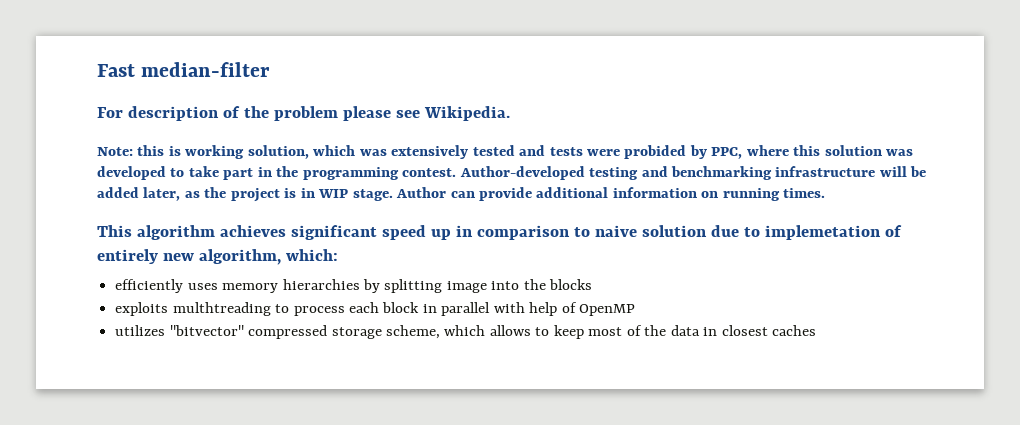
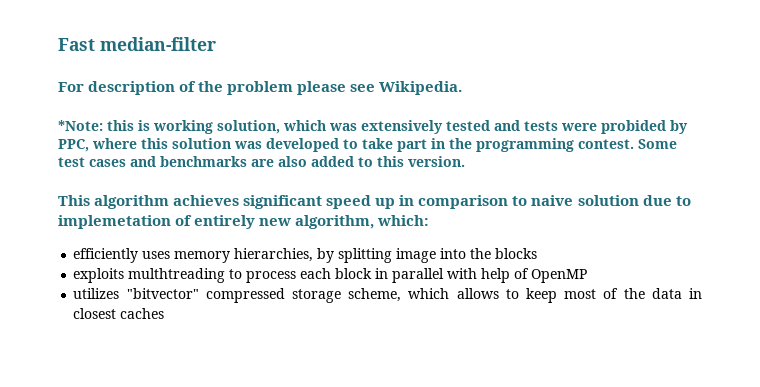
[97,147,133,156] Note: -> [58,120,103,131] *Note:
[459,166,927,180] [97,187,826,202] Author-developed testing and benchmarking infrastructure will be added later, as the project is in WIP stage. Author can provide additional information on running times. -> [638,139,677,149] [58,156,465,167] Some test cases and benchmarks are also added to this version.
[282,279,360,290] hierarchies -> [234,248,314,262] hierarchies,

